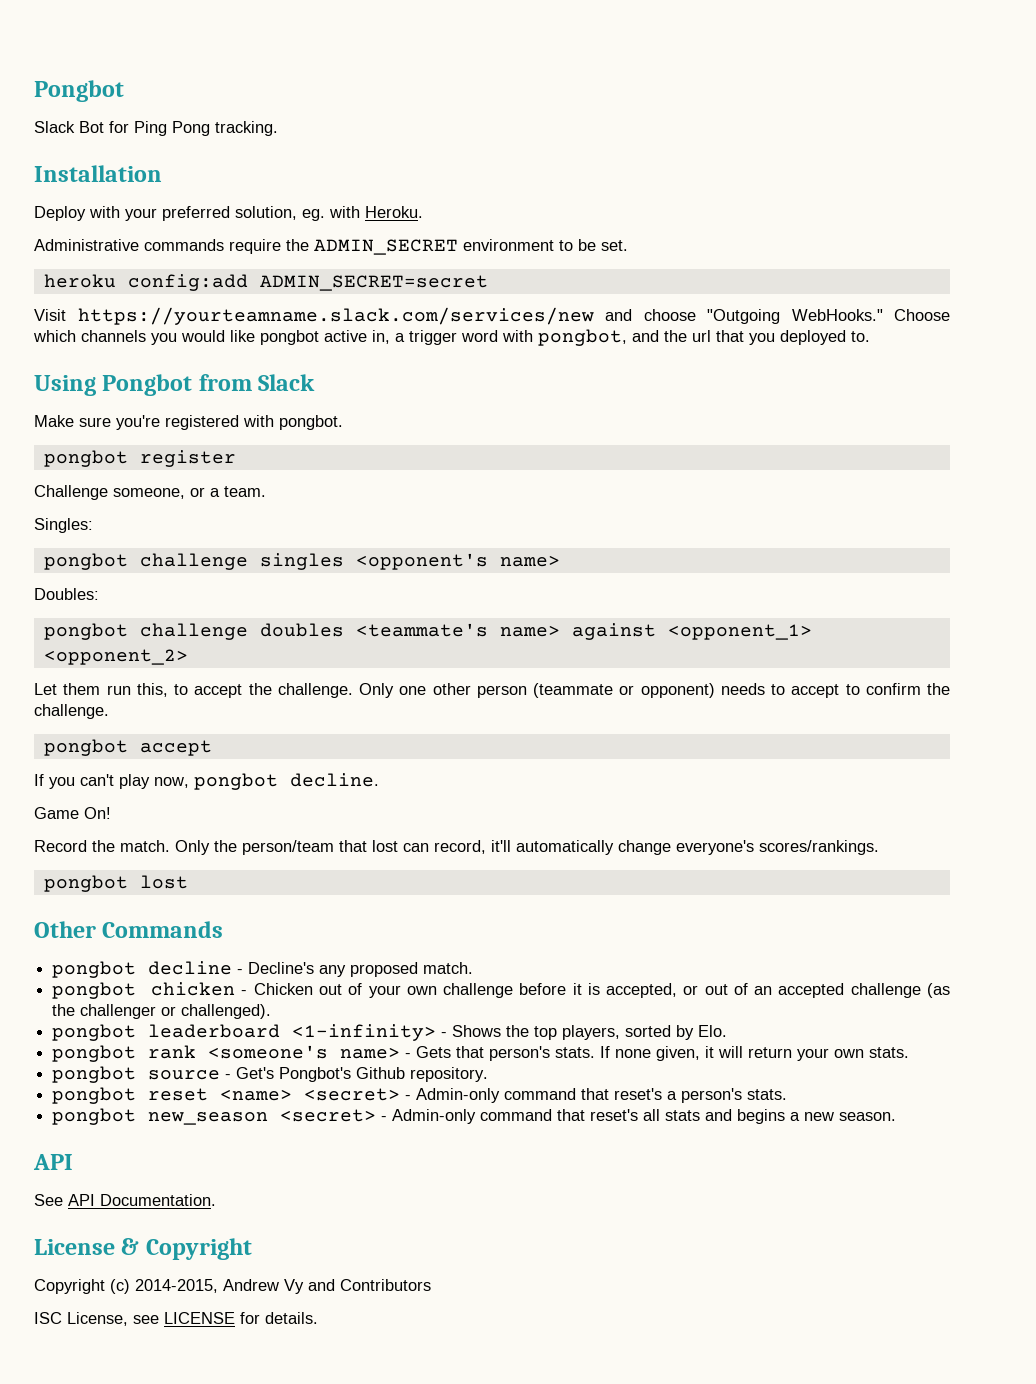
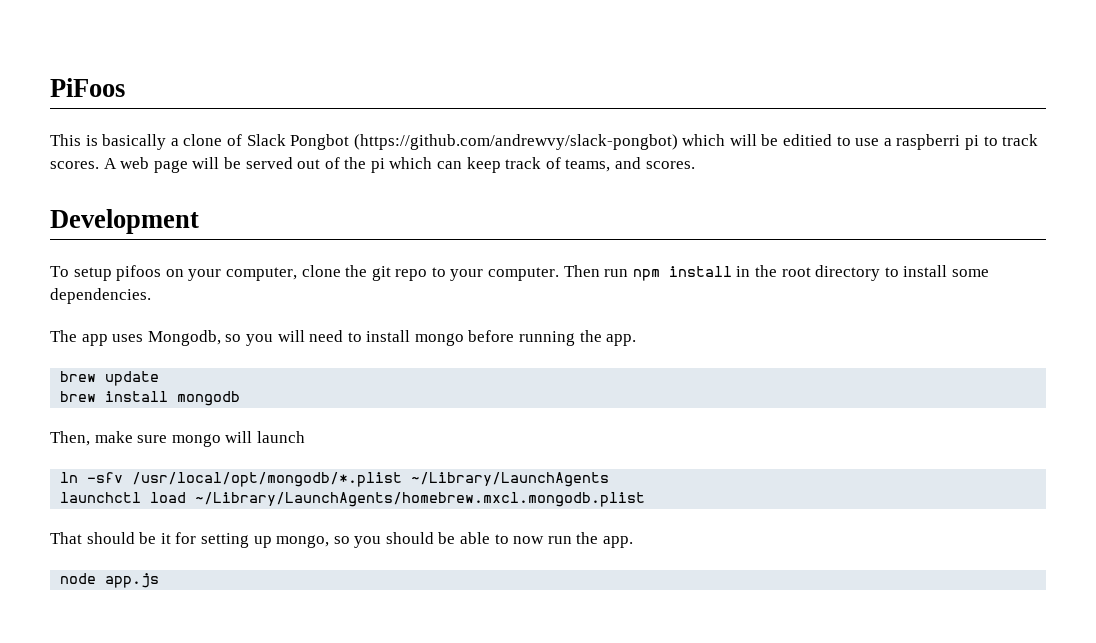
[34,80,124,102] [34,121,278,136] [34,165,162,182] [34,206,423,221] [34,239,628,255] [43,274,488,291] [34,307,950,325] [33,329,870,346] [34,374,316,396] [34,415,343,430] [43,450,236,467] [34,485,266,500] [34,518,93,533] [43,553,560,570] [34,588,99,600] [43,623,812,640] [43,649,188,665] [34,683,950,698] [34,704,109,719] [43,739,212,756] [34,773,379,790] [34,807,111,819] [34,840,879,855] [43,875,188,892] [34,921,224,938] [52,961,474,978] [52,982,950,999] [52,1004,272,1019] [52,1024,728,1041] [52,1045,910,1062] [52,1066,489,1083] [52,1087,788,1104] [52,1108,897,1125] [33,1154,73,1170] [34,1194,216,1206] [34,1238,252,1260] [34,1279,431,1294] [34,1312,318,1326] Pongbot // Slack Bot for Ping Pong tracking. // Installation // Deploy with your preferred solution, eg. with Heroku. // Administrative commands require the ADMIN_SECRET environment to be set. // heroku config:add ADMIN_SECRET=secret // Visit https://yourteamname.slack.com/services/new and choose "Outgoing WebHooks." Choose which channels you would like pongbot active in, a trigger word with pongbot, and the url that you deployed to. // Using Pongbot from Slack // Make sure you're registered with pongbot. // pongbot register // Challenge someone, or a team. // Singles: // pongbot challenge singles <opponent's name> // Doubles: // pongbot challenge doubles <teammate's name> against <opponent_1> <opponent_2> // Let them run this, to accept the challenge. Only one other person (teammate or opponent) needs to accept to confirm the challenge. // pongbot accept // If you can't play now, pongbot decline. // Game On! // Record the match. Only the person/team that lost can record, it'll automatically change everyone's scores/rankings. // pongbot lost // Other Commands // pongbot decline - Decline's any proposed match. // pongbot chicken - Chicken out of your own challenge before it is accepted, or out of an accepted challenge (as the challenger or challenged). // pongbot leaderboard <1-infinity> - Shows the top players, sorted by Elo. // pongbot rank <someone's name> - Gets that person's stats. If none given, it will return your own stats. // pongbot source - Get's Pongbot's Github repository. // pongbot reset <name> <secret> - Admin-only command that reset's a person's stats. // pongbot new_season <secret> - Admin-only command that reset's all stats and begins a new season. // API // See API Documentation. // License & Copyright // Copyright (c) 2014-2015, Andrew Vy and Contributors // ISC License, see LICENSE for details. -> [50,78,125,97] [50,134,1039,150] [50,157,695,173] [50,209,199,234] [50,265,989,281] [50,288,151,304] [50,330,637,346] [60,371,160,386] [60,391,241,406] [50,431,305,447] [60,472,610,487] [60,492,646,507] [50,532,634,548] [60,573,160,588] PiFoos // This is basically a clone of Slack Pongbot (https://github.com/andrewvy/slack-pongbot) which will be editied to use a raspberri pi to track scores. A web page will be served out of the pi which can keep track of teams, and scores. // Development // To setup pifoos on your computer, clone the git repo to your computer. Then run npm install in the root directory to install some dependencies. // The app uses Mongodb, so you will need to install mongo before running the app. // brew update // brew install mongodb // Then, make sure mongo will launch // ln -sfv /usr/local/opt/mongodb/*.plist ~/Library/LaunchAgents // launchctl load ~/Library/LaunchAgents/homebrew.mxcl.mongodb.plist // That should be it for setting up mongo, so you should be able to now run the app. // node app.js

